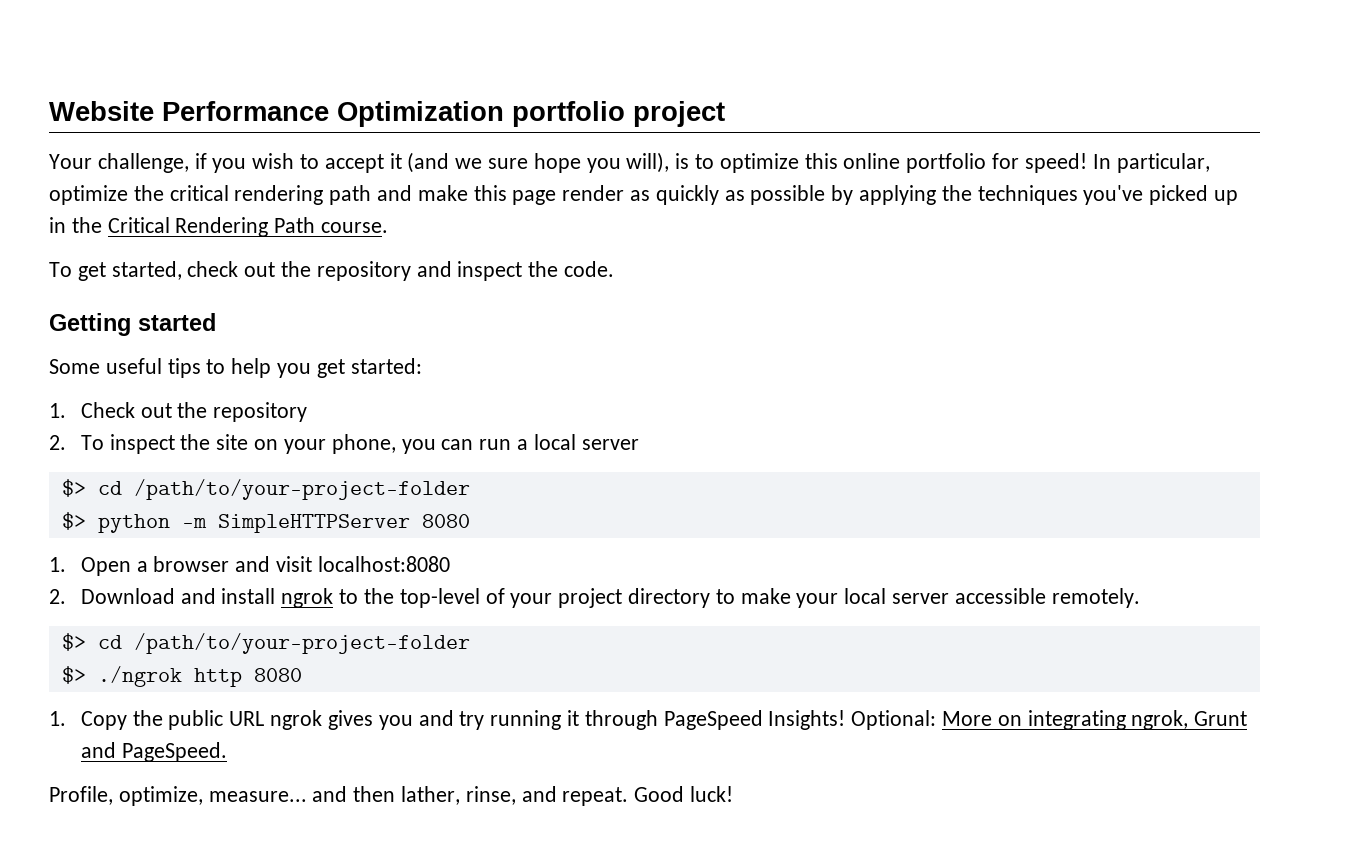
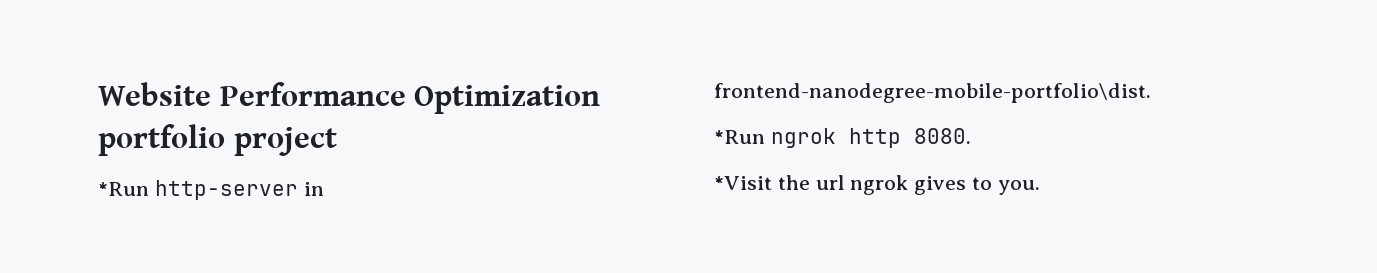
[49,152,1210,173] [49,185,1239,205] [49,217,389,237] [49,261,615,281] [49,313,216,336] [49,358,422,378] [49,402,308,422] [49,434,639,454] [61,479,470,500] [61,512,470,533] [49,556,450,576] [49,588,1140,608] [61,633,470,654] [61,666,302,687] [49,710,1248,730] [80,742,227,762] [49,786,734,806] Your challenge, if you wish to accept it (and we sure hope you will), is to optimize this online portfolio for speed! In particular, optimize the critical rendering path and make this page render as quickly as possible by applying the techniques you've picked up in the Critical Rendering Path course. // To get started, check out the repository and inspect the code. // Getting started // Some useful tips to help you get started: // 1. Check out the repository // 2. To inspect the site on your phone, you can run a local server // $> cd /path/to/your-project-folder // $> python -m SimpleHTTPServer 8080 // 1. Open a browser and visit localhost:8080 // 2. Download and install ngrok to the top-level of your project directory to make your local server accessible remotely. // $> cd /path/to/your-project-folder // $> ./ngrok http 8080 // 1. Copy the public URL ngrok gives you and try running it through PageSpeed Insights! Optional: More on integrating ngrok, Grunt and PageSpeed. // Profile, optimize, measure... and then lather, rinse, and repeat. Good luck! -> [98,180,324,200] [714,83,1151,103] [714,128,971,148] [714,175,1040,195] *Run http-server in frontend-nanodegree-mobile-portfolio\dist. // *Run ngrok http 8080. // *Visit the url ngrok gives to you.

